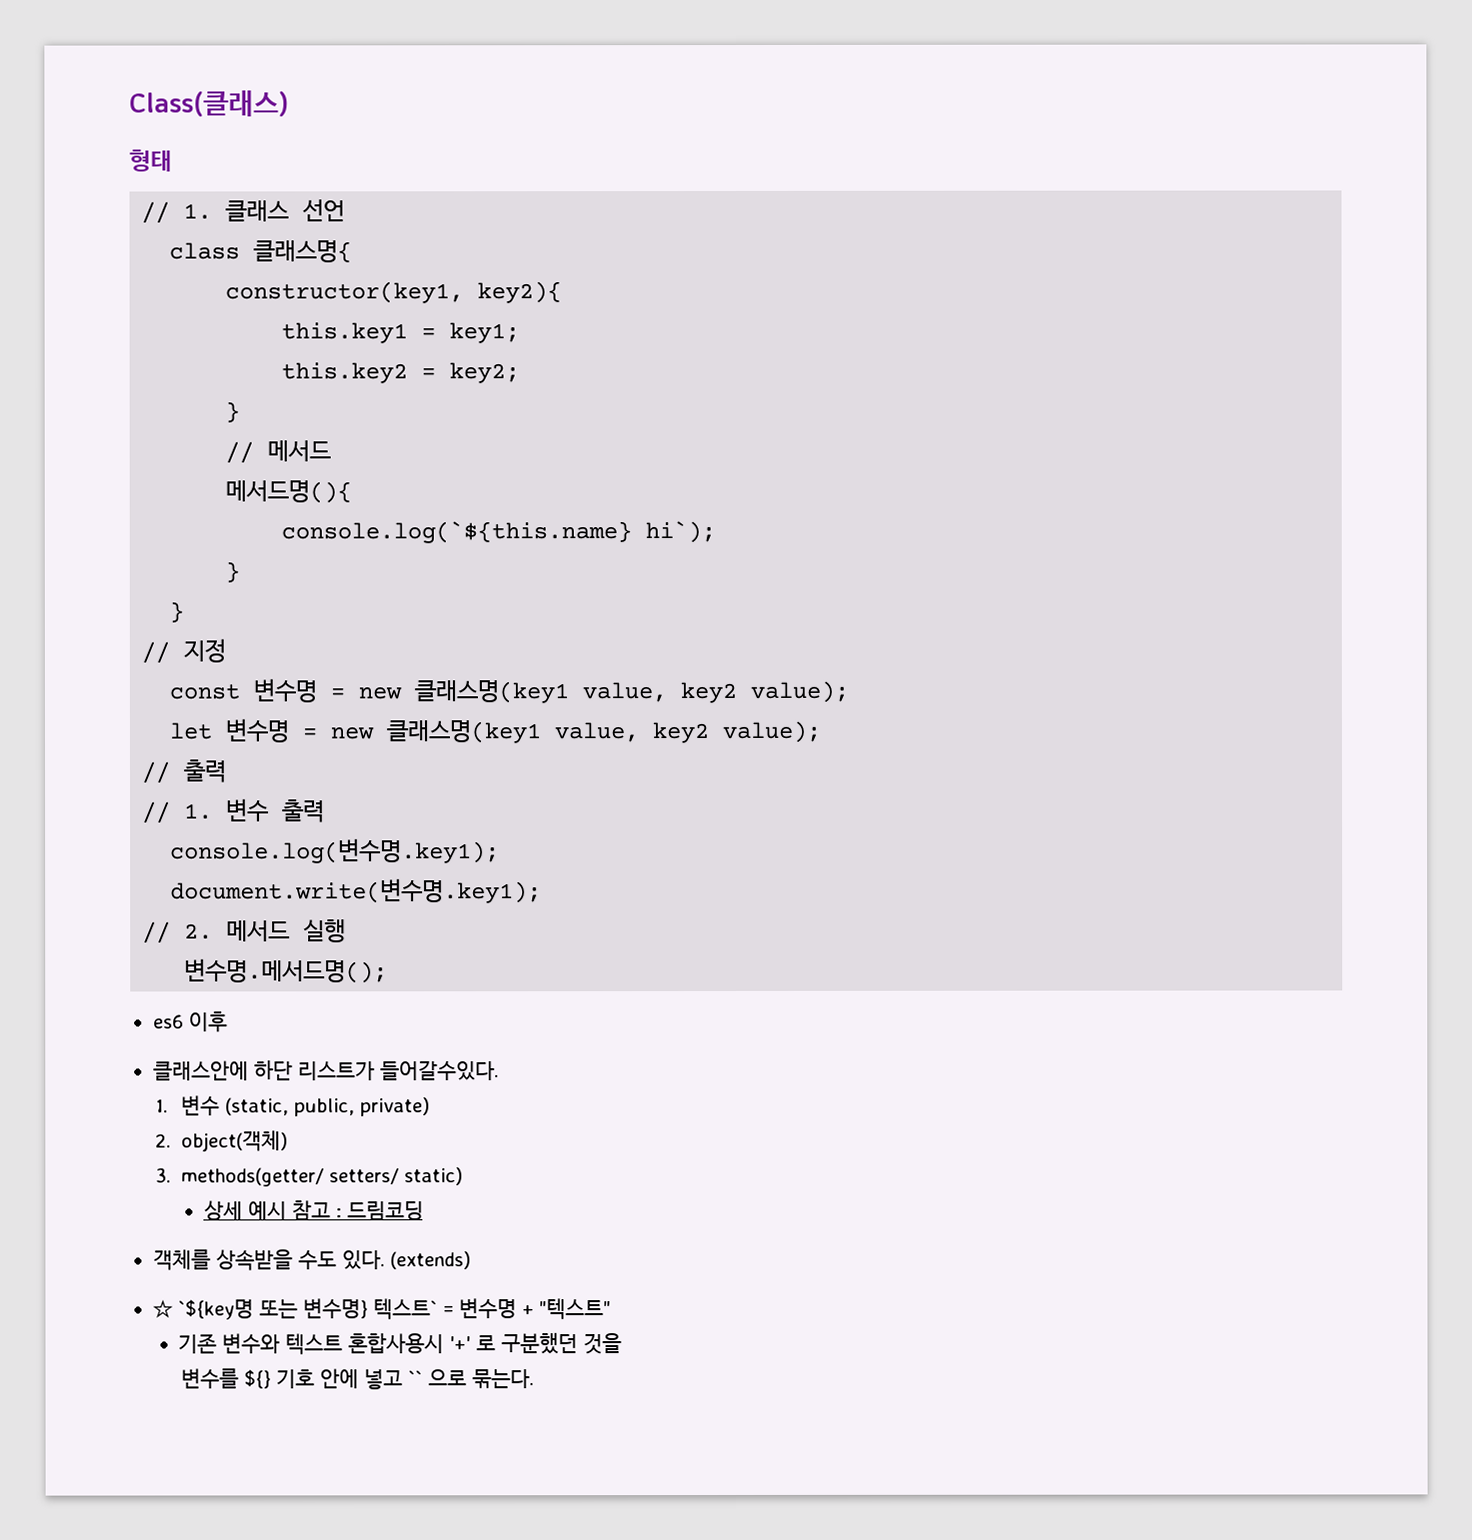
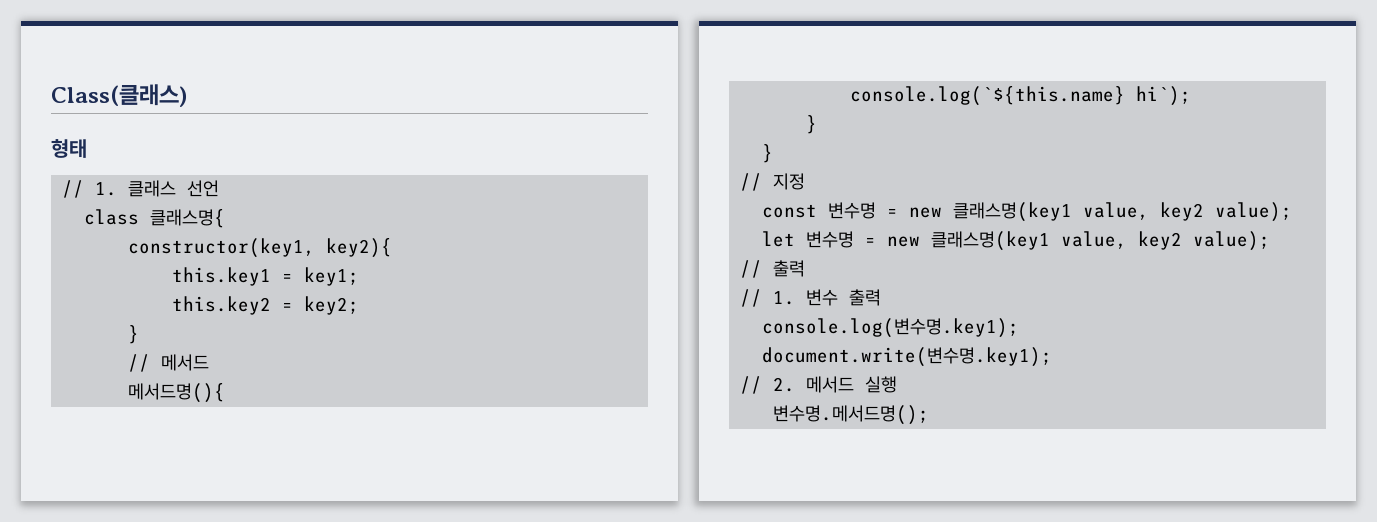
[152,1011,228,1033] [152,1060,499,1081] [155,1095,430,1117] [155,1130,288,1152] [155,1167,463,1187] [203,1200,424,1221] [152,1249,471,1271] [151,1298,611,1320] [178,1332,623,1355] [180,1368,534,1390] // es6 이후 // 클래스안에 하단 리스트가 들어갈수있다. // 1. 변수 (static, public, private) // 2. object(객체) // 3. methods(getter/ setters/ static) // 상세 예시 참고 : 드림코딩 // 객체를 상속받을 수도 있다. (extends) // ☆ `${key명 또는 변수명} 텍스트` = 변수명 + "텍스트" // 기존 변수와 텍스트 혼합사용시 '+' 로 구분했던 것을 // 변수를 ${} 기호 안에 넣고 `` 으로 묶는다. -> (929, 415) none

